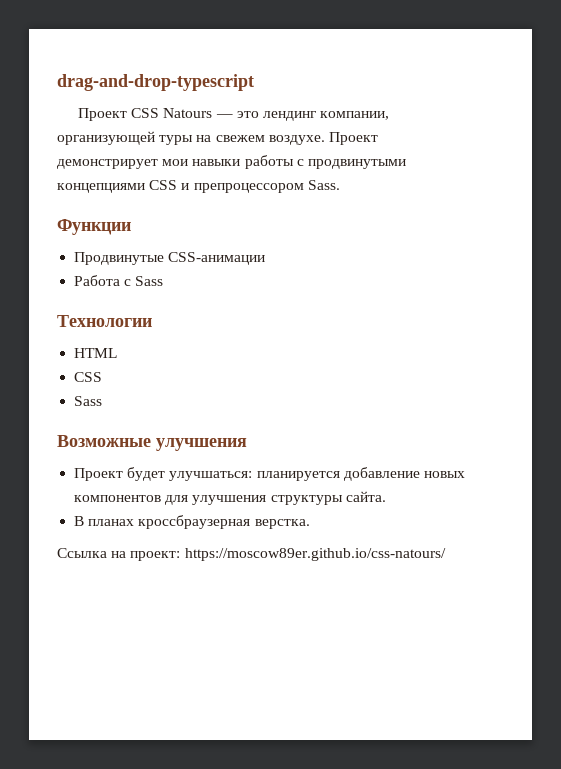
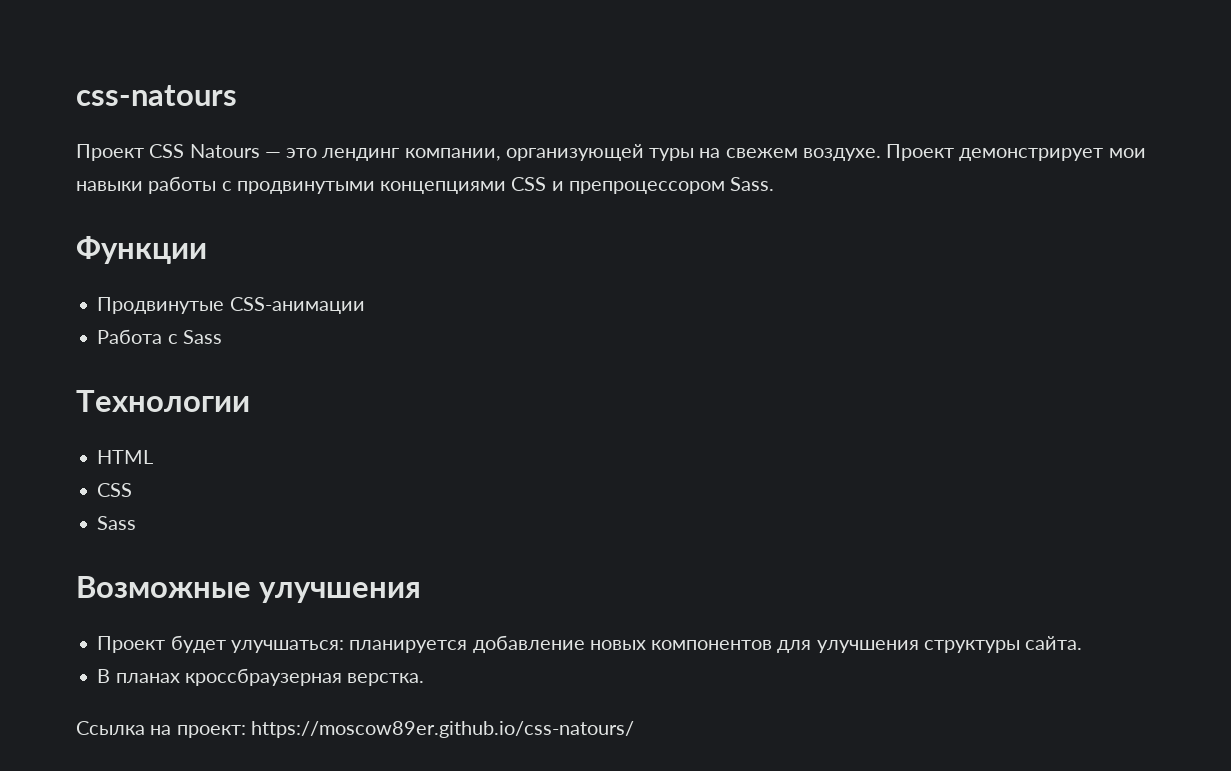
[57,74,254,91] drag-and-drop-typescript -> [76,85,237,106] css-natours

